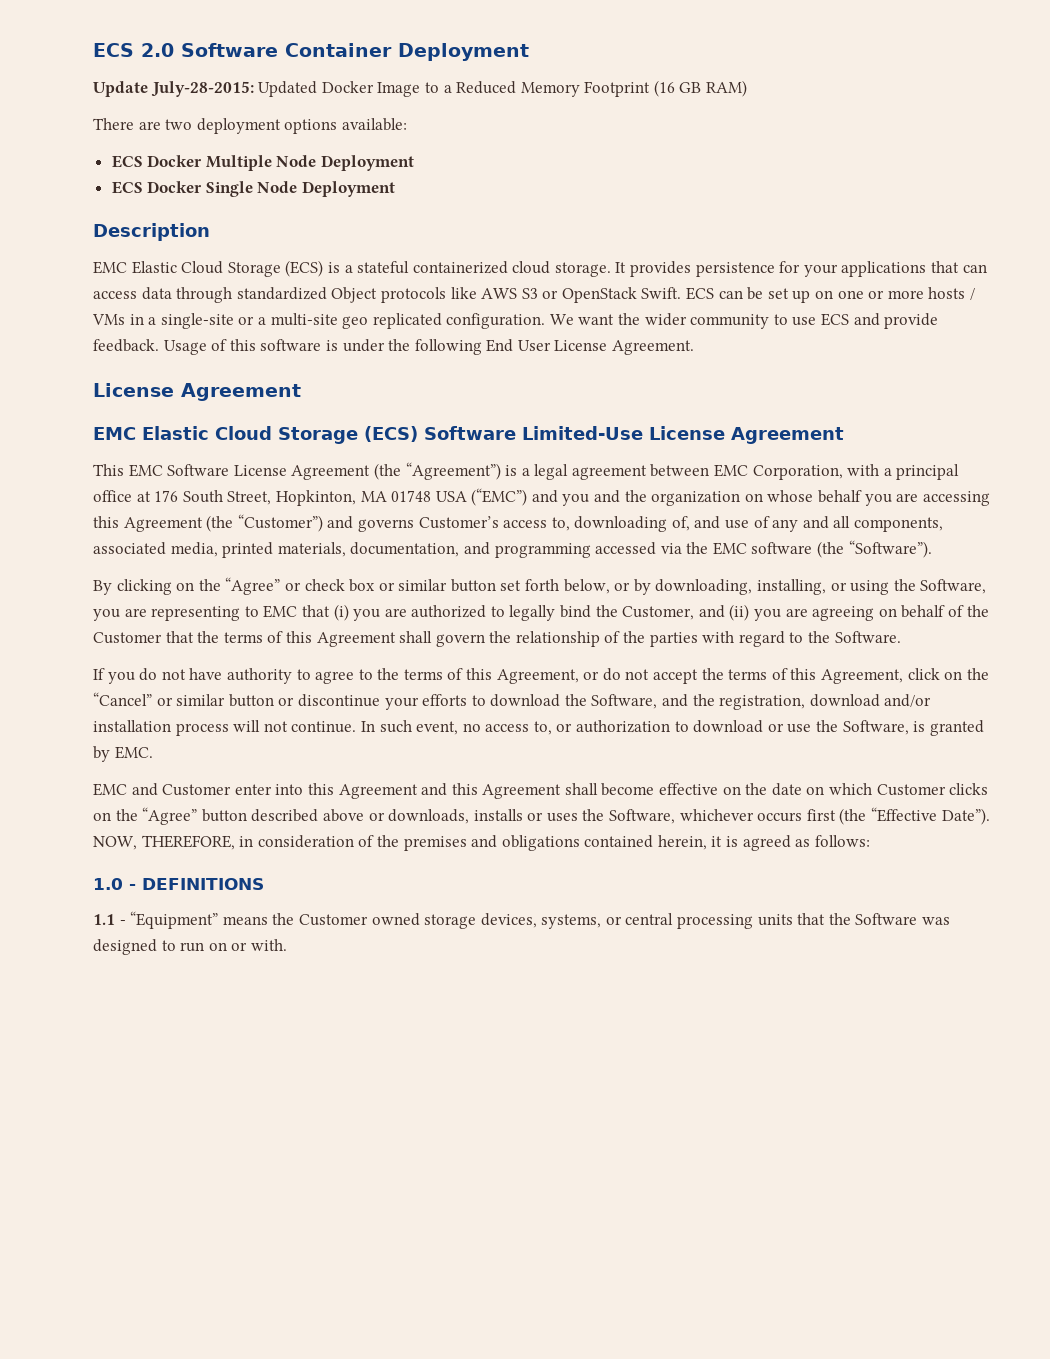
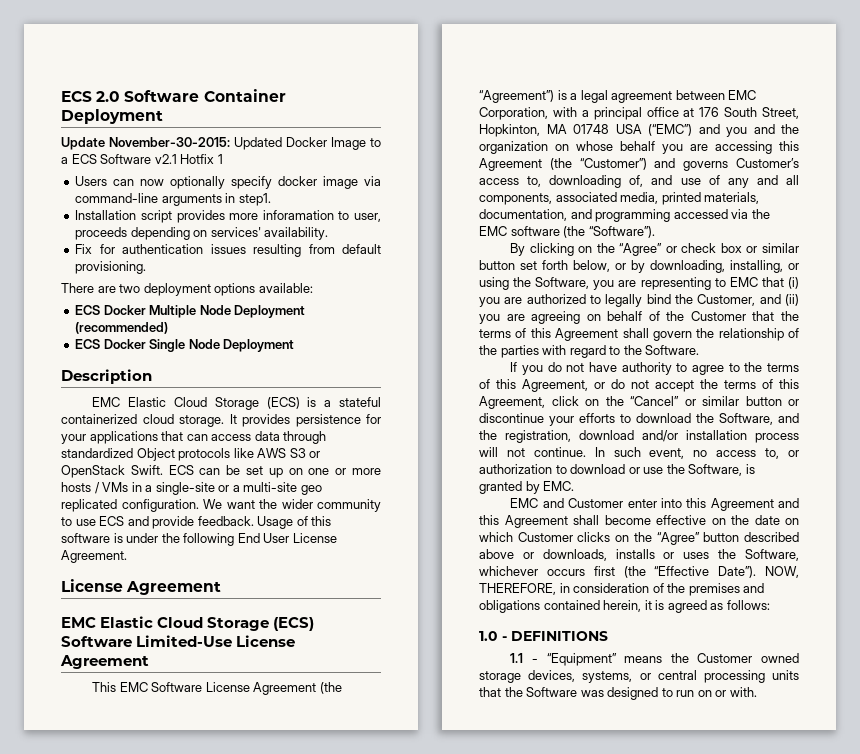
[150,81,254,97] July-28-2015: -> [109,137,230,147] November-30-2015:
[456,80,748,97] Reduced Memory Footprint (16 GB RAM) -> [71,154,223,164] [75,176,381,189] [75,193,271,206] [75,210,381,223] [75,227,329,240] [75,244,381,257] [75,261,147,274] ECS Software v2.1 Hotfix 1 // Users can now optionally specify docker image via command-line arguments in step1. // Installation script provides more inforamation to user, proceeds depending on services' availability. // Fix for authentication issues resulting from default provisioning.
(415, 163) none -> [75,322,169,334] (recommended)

